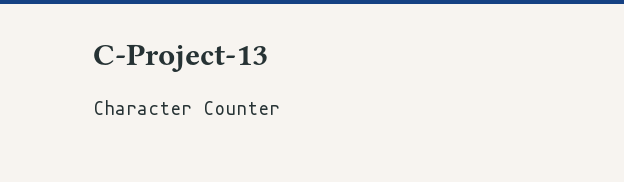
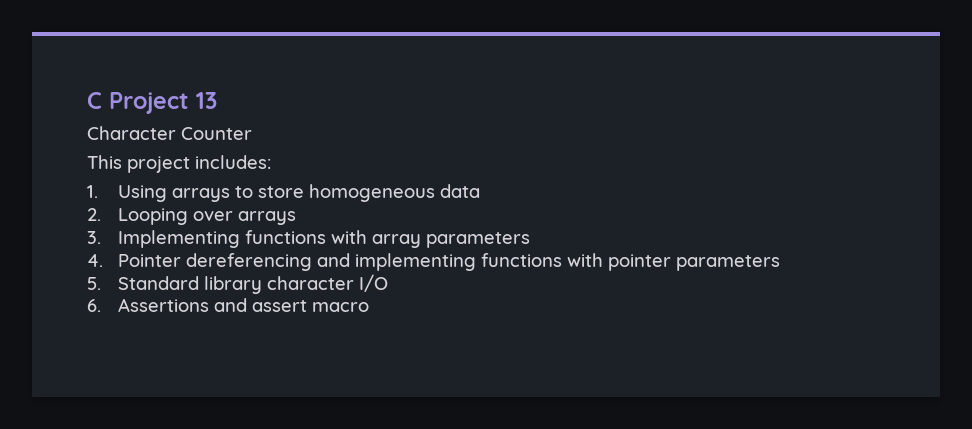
[93,44,268,72] C-Project-13 -> [87,92,217,114] C Project 13
(280, 108) none -> [87,155,271,173] [87,184,480,202] [87,208,296,225] [87,230,530,248] [87,253,780,271] [87,274,388,294] [87,298,369,312] // This project includes: // 1. Using arrays to store homogeneous data // 2. Looping over arrays // 3. Implementing functions with array parameters // 4. Pointer dereferencing and implementing functions with pointer parameters // 5. Standard library character I/O // 6. Assertions and assert macro

